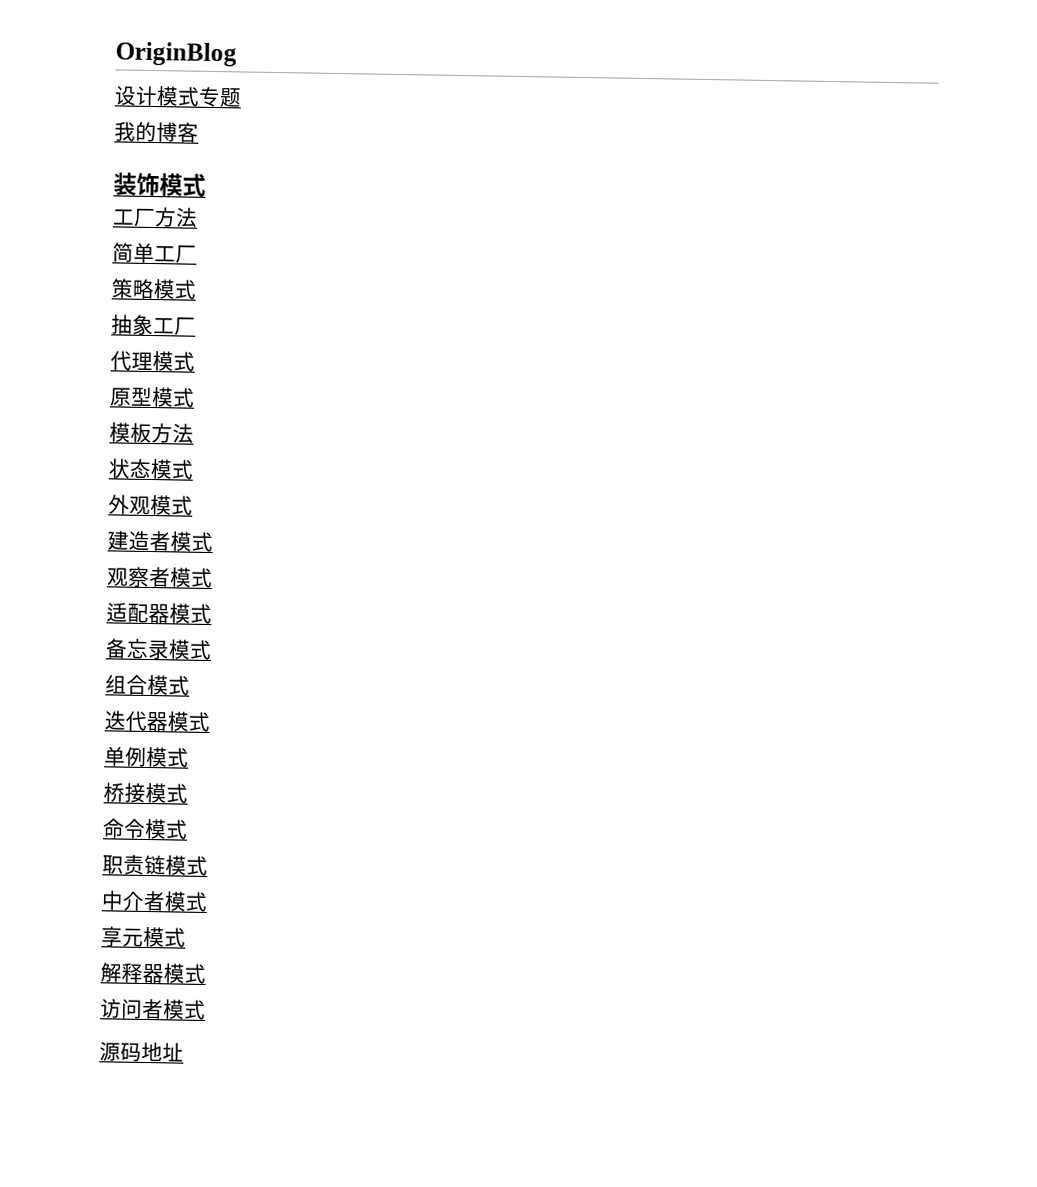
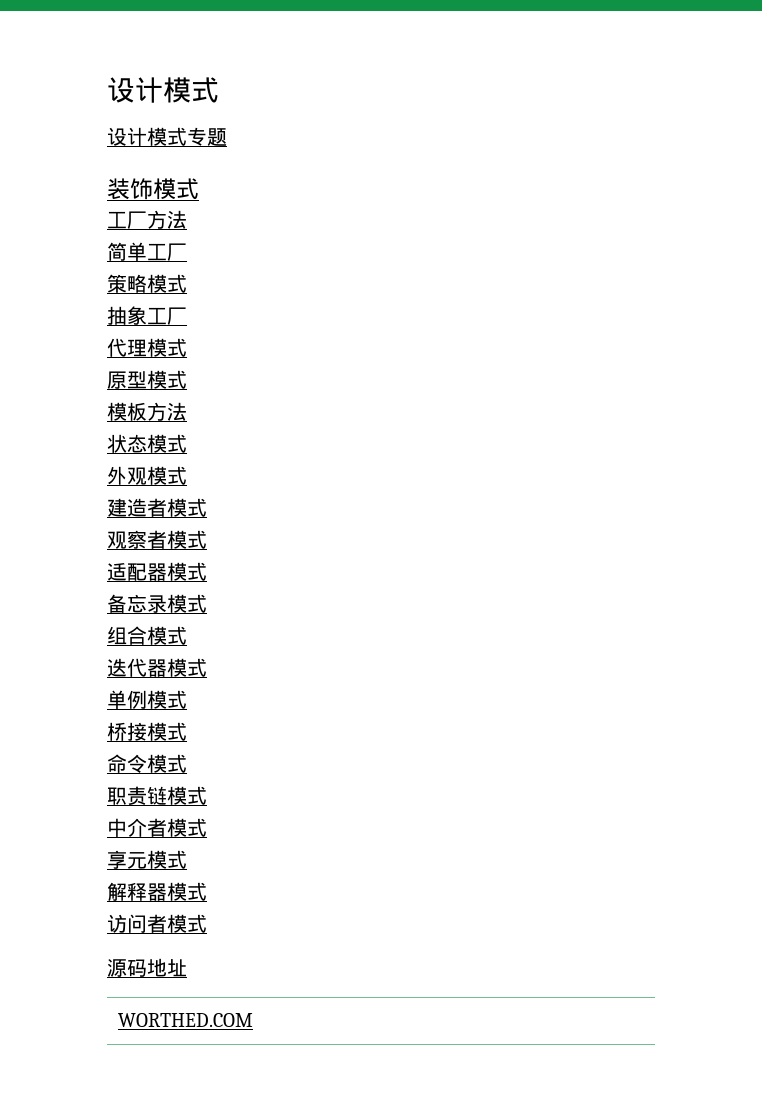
[115,41,237,67] OriginBlog -> [107,77,219,103] 设计模式
[114,121,199,143] // 我的博客 -> (227, 137) none
(184, 1052) none -> [118,1013,254,1027] // WORTHED.COM

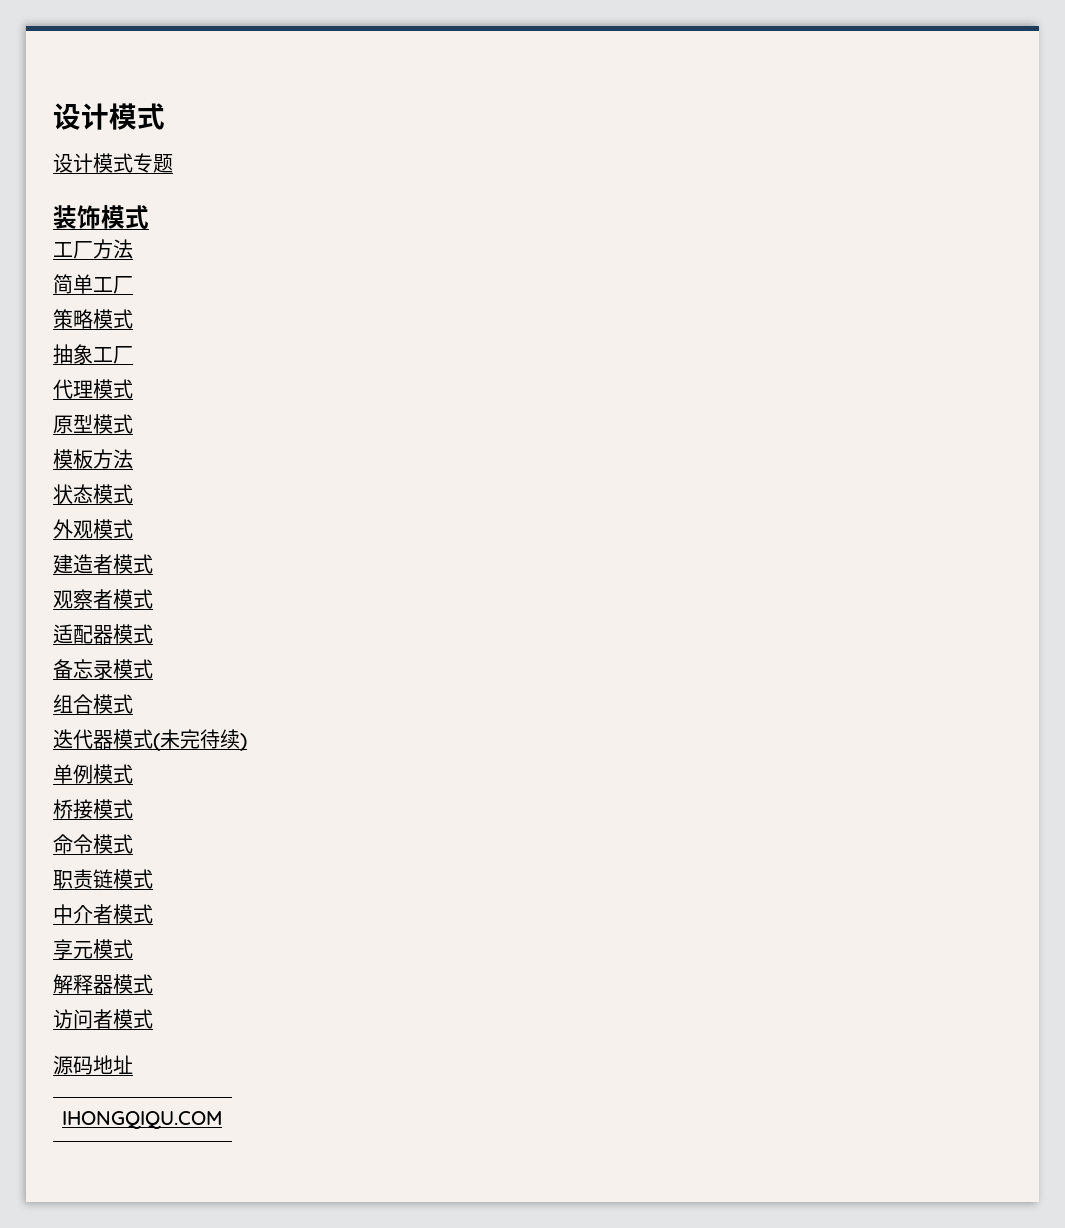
(207, 667) none -> [153,729,247,751] (未完待续)
[118,1013,254,1027] WORTHED.COM -> [61,1111,222,1129] IHONGQIQU.COM

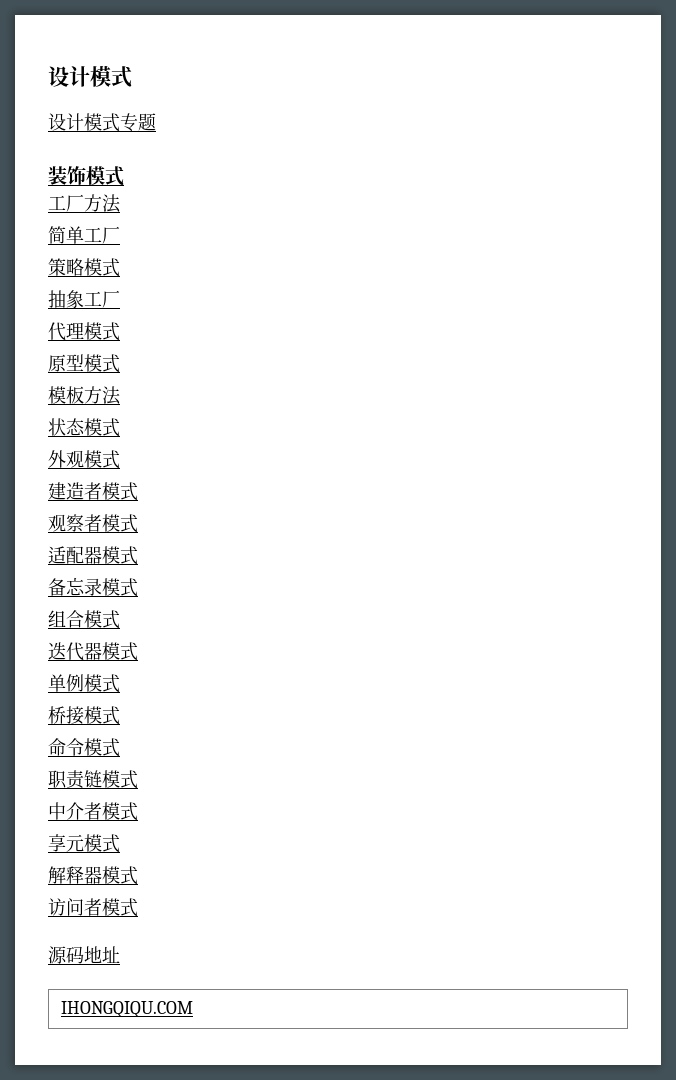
[153,729,247,751] (未完待续) -> (138, 651) none

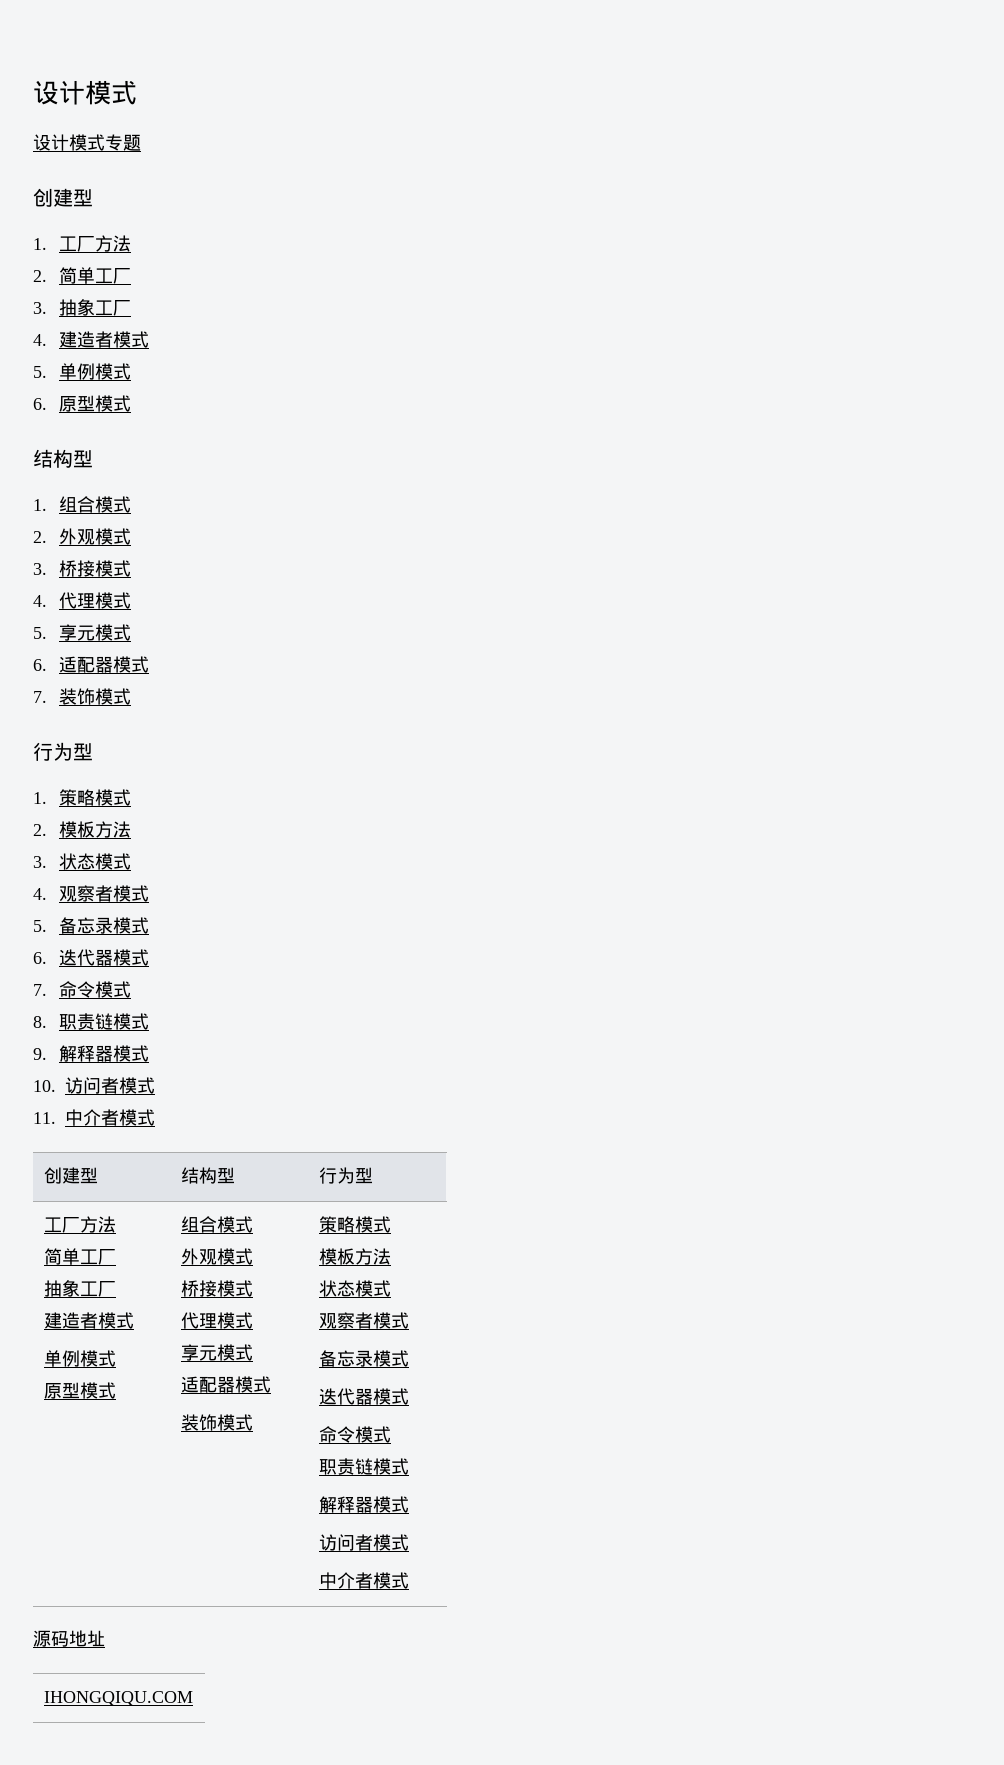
[48,166,124,186] [48,194,121,213] [48,226,120,244] [48,258,120,277] [48,290,120,308] [48,322,120,341] [48,354,120,373] [48,386,121,405] [48,418,120,437] [48,450,120,469] [48,482,138,501] [48,514,138,533] [48,546,138,565] [48,577,138,597] [48,610,120,629] [48,642,138,661] [48,674,120,693] [48,706,120,725] [48,738,120,757] [48,770,138,789] [48,802,138,821] [48,834,120,853] [48,866,138,885] [48,898,138,917] 装饰模式 // 工厂方法 // 简单工厂 // 策略模式 // 抽象工厂 // 代理模式 // 原型模式 // 模板方法 // 状态模式 // 外观模式 // 建造者模式 // 观察者模式 // 适配器模式 // 备忘录模式 // 组合模式 // 迭代器模式 // 单例模式 // 桥接模式 // 命令模式 // 职责链模式 // 中介者模式 // 享元模式 // 解释器模式 // 访问者模式 -> [33,188,93,207] [33,235,132,252] [33,267,132,284] [33,299,132,316] [33,331,150,348] [33,363,132,380] [33,395,132,412] [33,449,93,468] [33,496,132,513] [33,528,132,545] [33,560,132,577] [33,592,132,609] [33,624,132,641] [33,656,150,673] [33,688,132,705] [33,742,93,761] [33,789,132,806] [33,821,132,838] [33,853,132,870] [33,885,150,902] [33,917,150,934] [33,949,150,966] [33,981,132,998] [33,1013,150,1030] [33,1045,150,1062] [33,1077,155,1094] [33,1109,155,1126] [43,1167,98,1184] [180,1167,235,1184] [318,1167,373,1184] [43,1216,116,1233] [43,1248,116,1265] [43,1280,116,1297] [43,1312,134,1329] [43,1350,116,1367] [43,1382,116,1399] [180,1216,253,1233] [180,1248,253,1265] [180,1280,253,1297] [180,1312,253,1329] [180,1344,253,1361] [180,1376,271,1393] [180,1414,253,1431] [318,1216,391,1233] [318,1248,391,1265] [318,1280,391,1297] [318,1312,409,1329] [318,1350,409,1367] [318,1388,409,1405] [318,1426,391,1443] [318,1458,409,1475] [318,1496,409,1513] [318,1534,409,1551] [318,1572,409,1589] 创建型 // 1.工厂方法 // 2.简单工厂 // 3.抽象工厂 // 4.建造者模式 // 5.单例模式 // 6.原型模式 // 结构型 // 1.组合模式 // 2.外观模式 // 3.桥接模式 // 4.代理模式 // 5.享元模式 // 6.适配器模式 // 7.装饰模式 // 行为型 // 1.策略模式 // 2.模板方法 // 3.状态模式 // 4.观察者模式 // 5.备忘录模式 // 6.迭代器模式 // 7.命令模式 // 8.职责链模式 // 9.解释器模式 // 10.访问者模式 // 11.中介者模式 // 创建型 | 结构型 | 行为型 // 工厂方法 // 简单工厂 // 抽象工厂 // 建造者模式 // 单例模式 // 原型模式 | 组合模式 // 外观模式 // 桥接模式 // 代理模式 // 享元模式 // 适配器模式 // 装饰模式 | 策略模式 // 模板方法 // 状态模式 // 观察者模式 // 备忘录模式 // 迭代器模式 // 命令模式 // 职责链模式 // 解释器模式 // 访问者模式 // 中介者模式

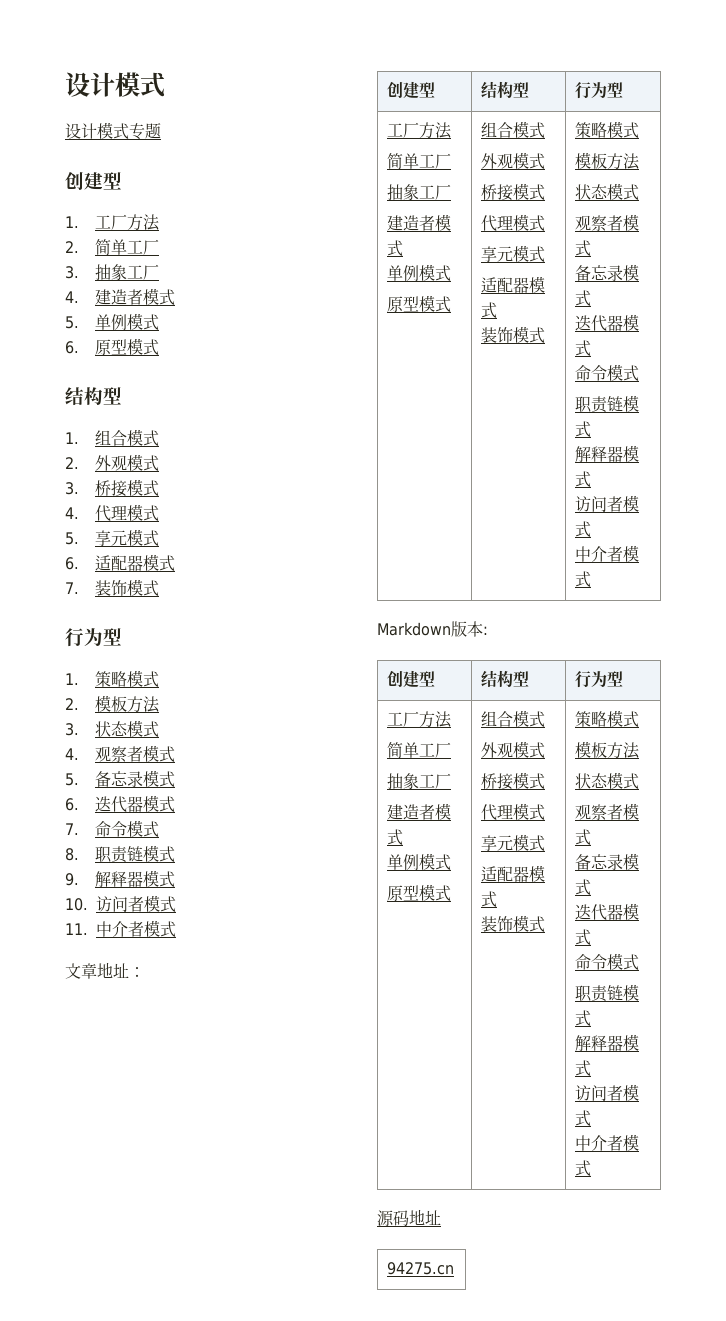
(155, 1117) none -> [65,962,145,979] [387,81,436,99] [481,81,530,99] [575,82,624,99] [387,122,453,139] [387,153,452,169] [387,184,452,200] [387,214,452,231] [387,240,404,256] [387,264,452,281] [387,295,452,312] [481,121,546,138] [481,152,546,169] [481,183,546,201] [481,214,546,232] [481,245,546,262] [481,276,546,293] [481,302,498,318] [481,326,546,343] [575,121,640,138] [575,152,641,170] [575,183,640,200] [575,214,640,232] [575,240,592,256] [575,264,640,281] [575,290,592,306] [575,314,640,332] [575,340,592,356] [575,364,640,381] [575,395,640,413] [575,421,592,437] [575,445,640,462] [575,471,592,487] [575,495,640,512] [575,521,592,537] [575,545,640,562] [575,571,592,587] [377,621,488,637] // 文章地址： // 创建型 | 结构型 | 行为型 // 工厂方法 // 简单工厂 // 抽象工厂 // 建造者模式 // 单例模式 // 原型模式 | 组合模式 // 外观模式 // 桥接模式 // 代理模式 // 享元模式 // 适配器模式 // 装饰模式 | 策略模式 // 模板方法 // 状态模式 // 观察者模式 // 备忘录模式 // 迭代器模式 // 命令模式 // 职责链模式 // 解释器模式 // 访问者模式 // 中介者模式 // Markdown版本:
[43,1691,193,1706] IHONGQIQU.COM -> [387,1262,455,1275] 94275.cn

